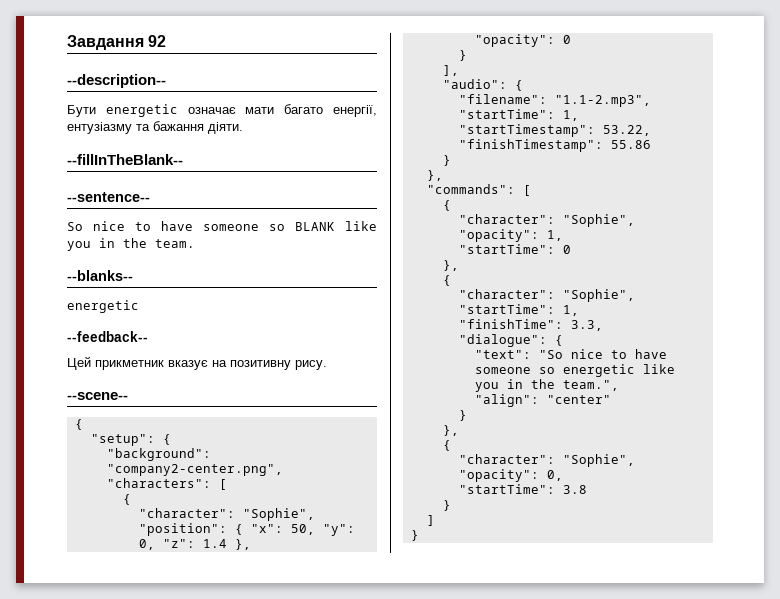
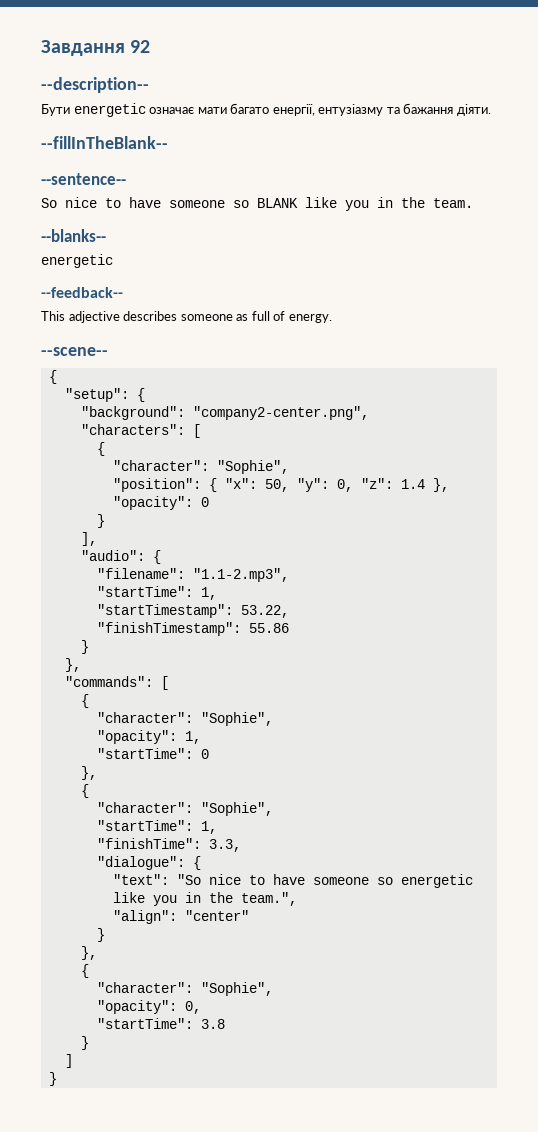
[67,356,327,370] Цей прикметник вказує на позитивну рису. -> [41,311,332,323] This adjective describes someone as full of energy.

